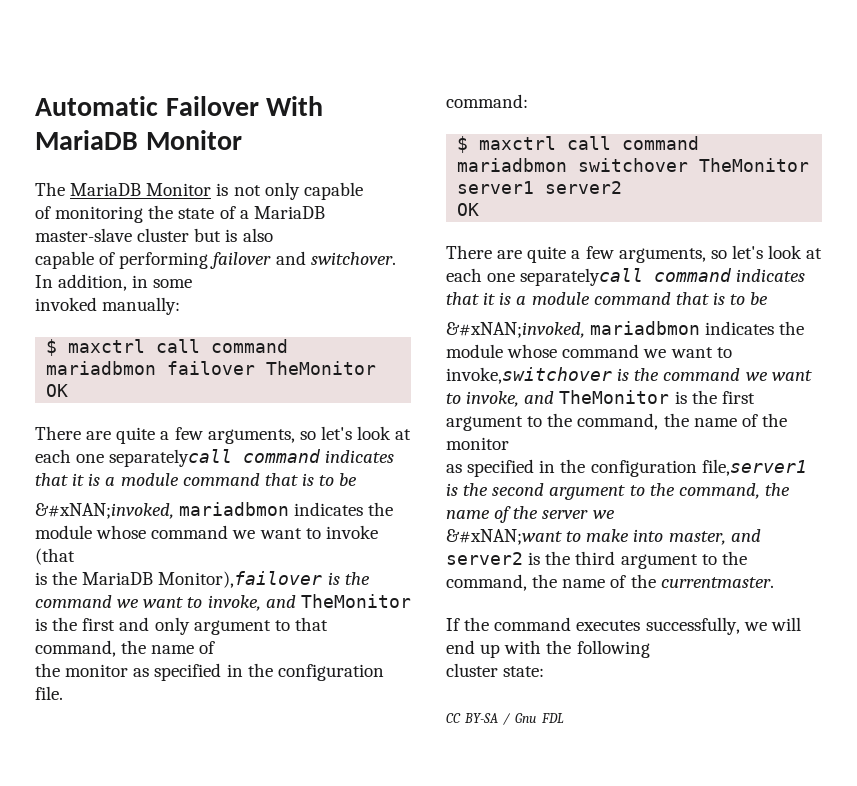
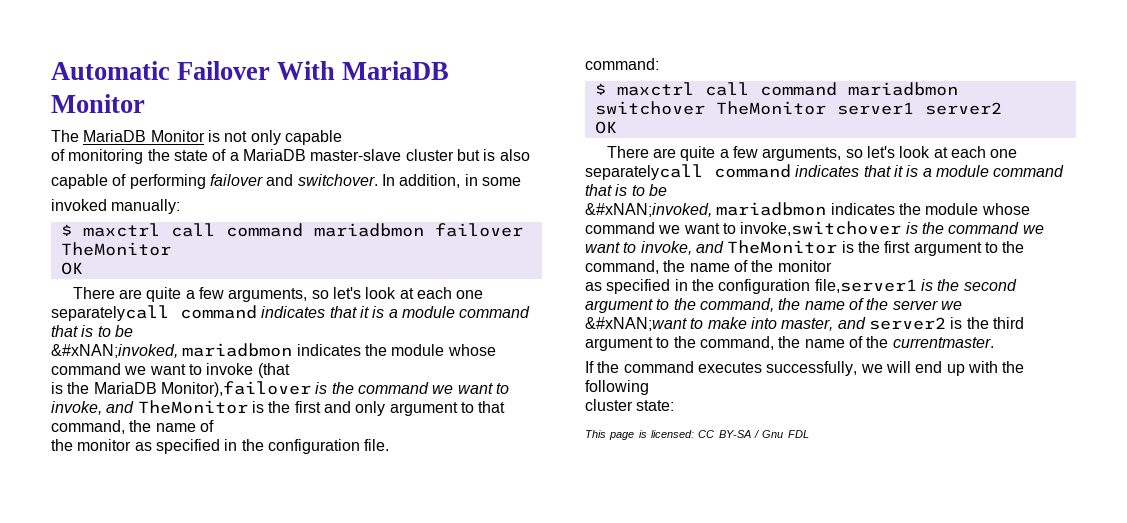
(545, 671) none -> [585,430,694,440] This page is licensed:

